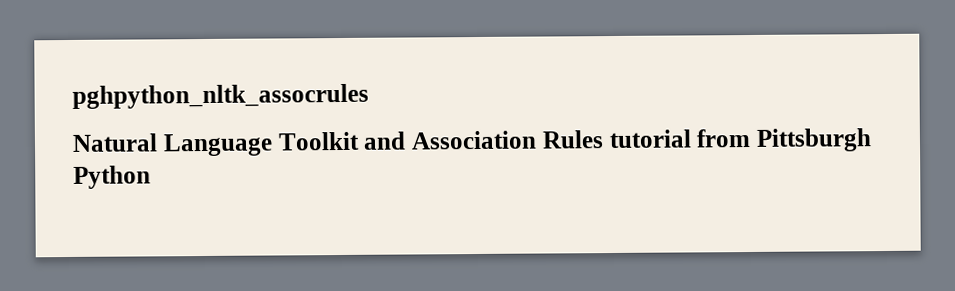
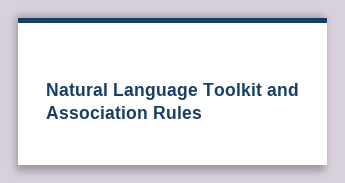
[72,83,369,109] pghpython_nltk_assocrules // -> (46, 89) none
[608,128,872,152] [73,165,151,189] tutorial from Pittsburgh Python -> (202, 112) none

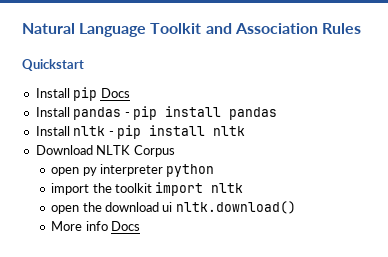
(202, 112) none -> [22,59,84,71] [35,87,130,101] [35,106,277,120] [35,125,245,139] [35,145,175,157] [51,164,215,177] [51,182,244,196] [51,201,296,214] [51,221,141,231] // Quickstart // Install pip Docs // Install pandas - pip install pandas // Install nltk - pip install nltk // Download NLTK Corpus // open py interpreter python // import the toolkit import nltk // open the download ui nltk.download() // More info Docs

